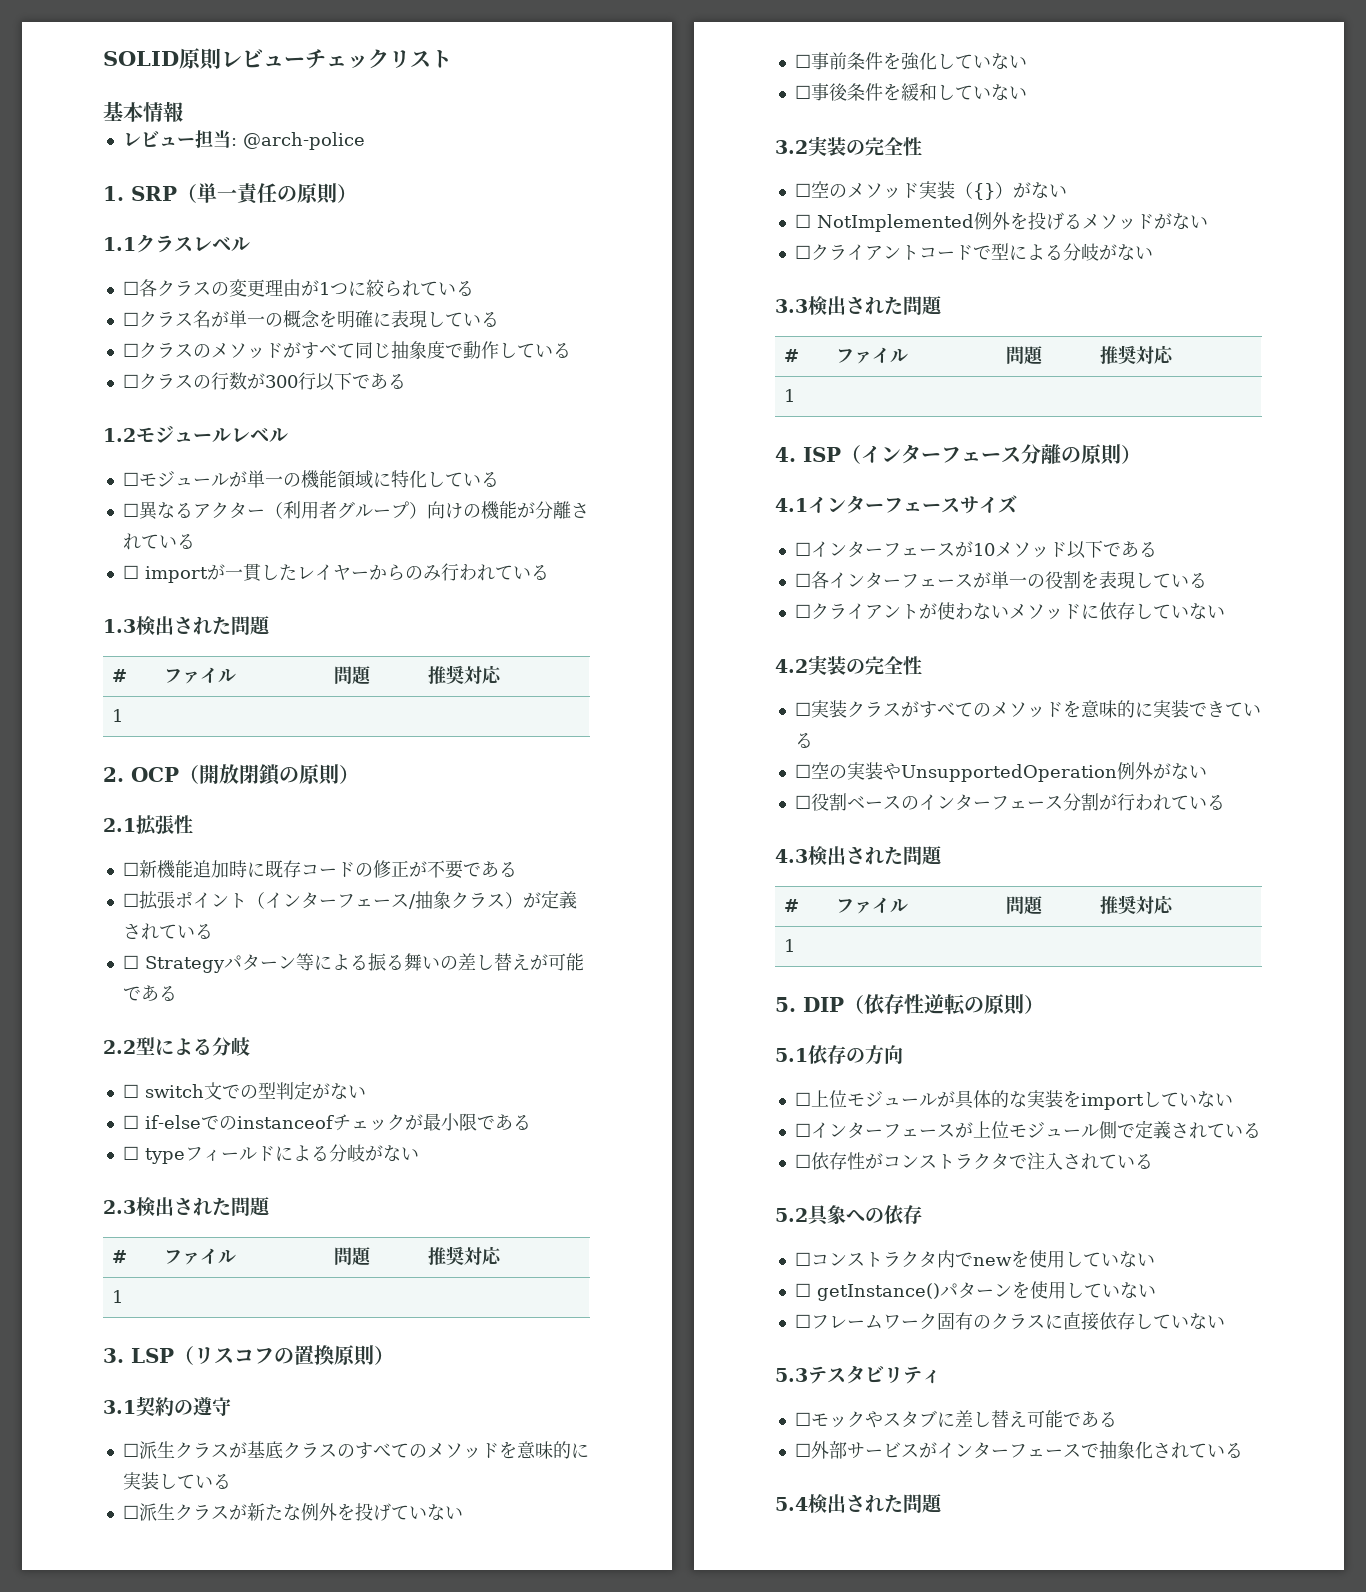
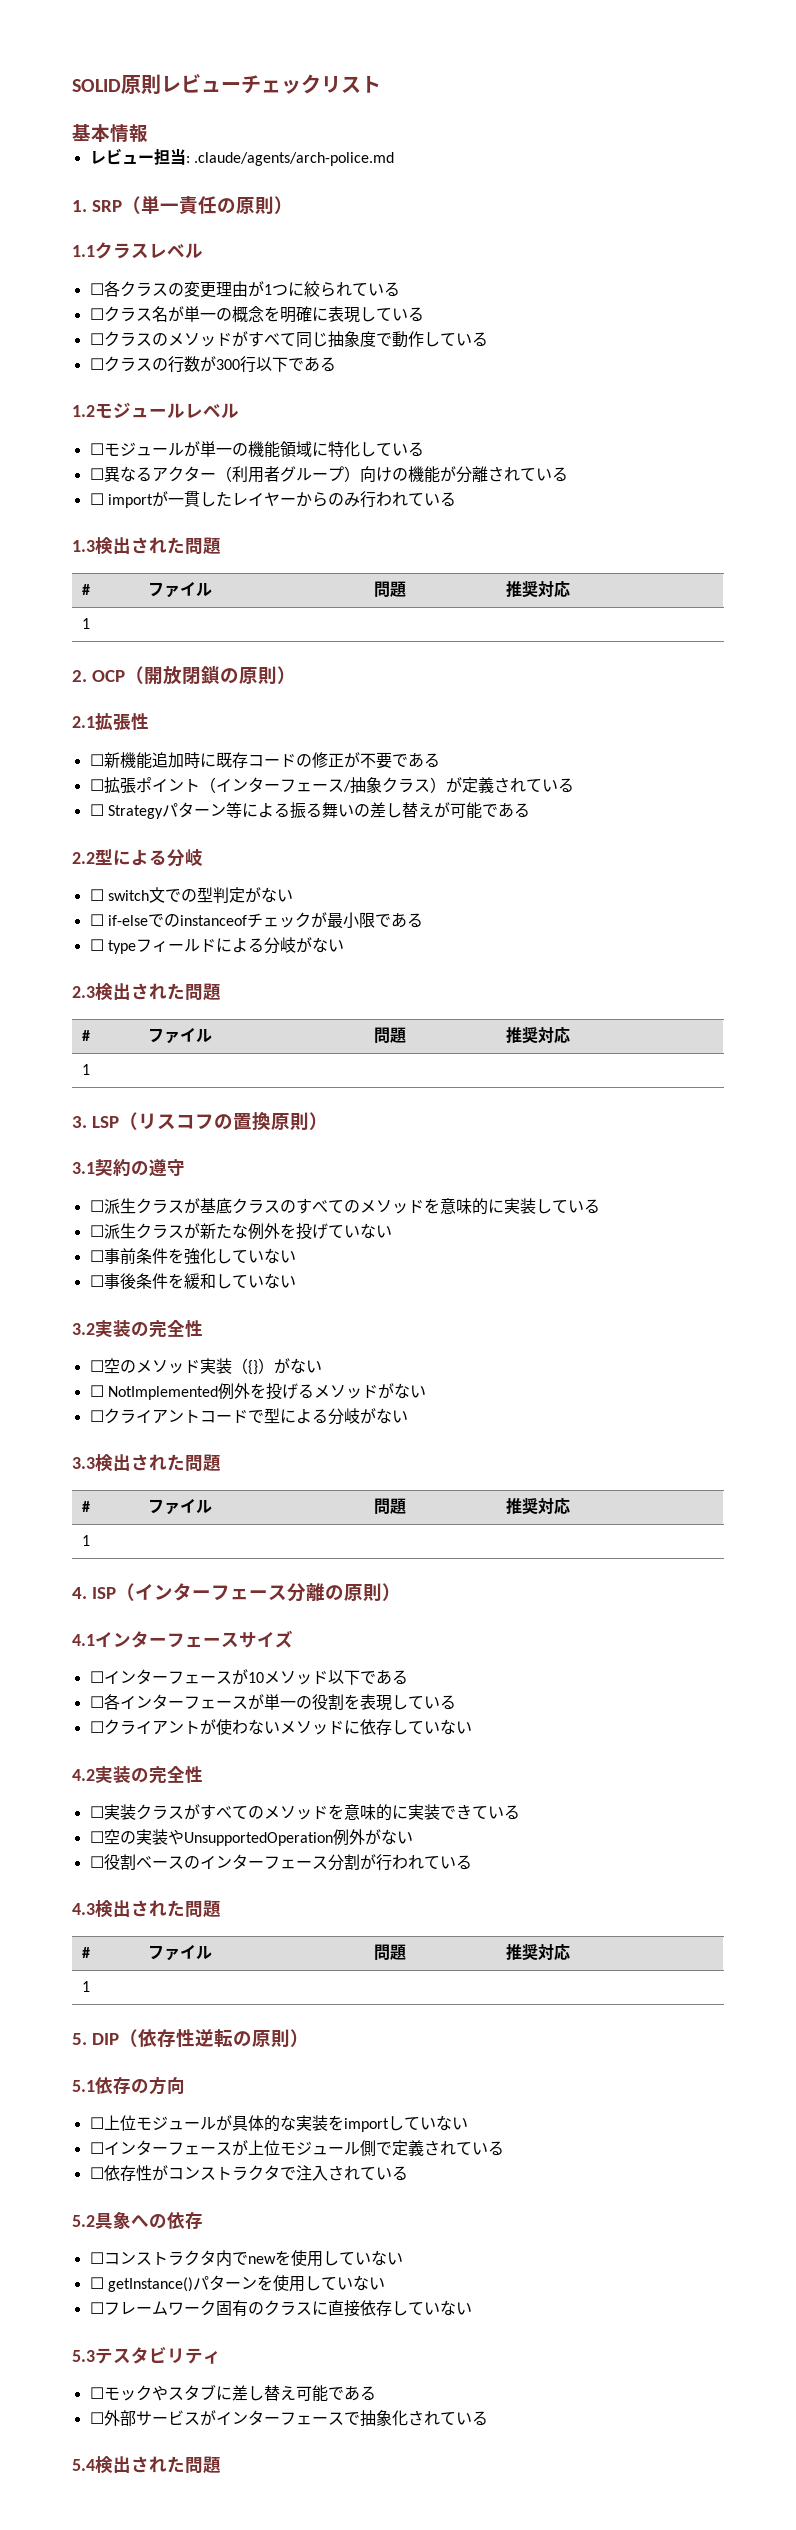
[242,132,365,150] @arch-police -> [193,152,394,166] .claude/agents/arch-police.md

